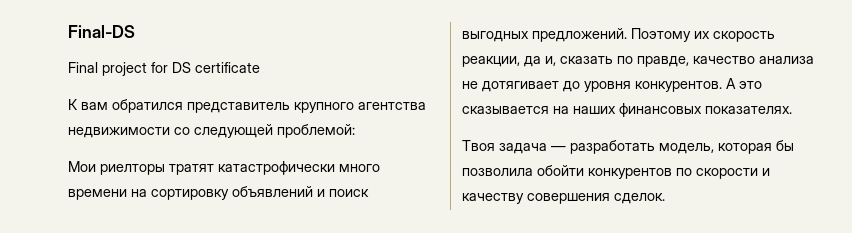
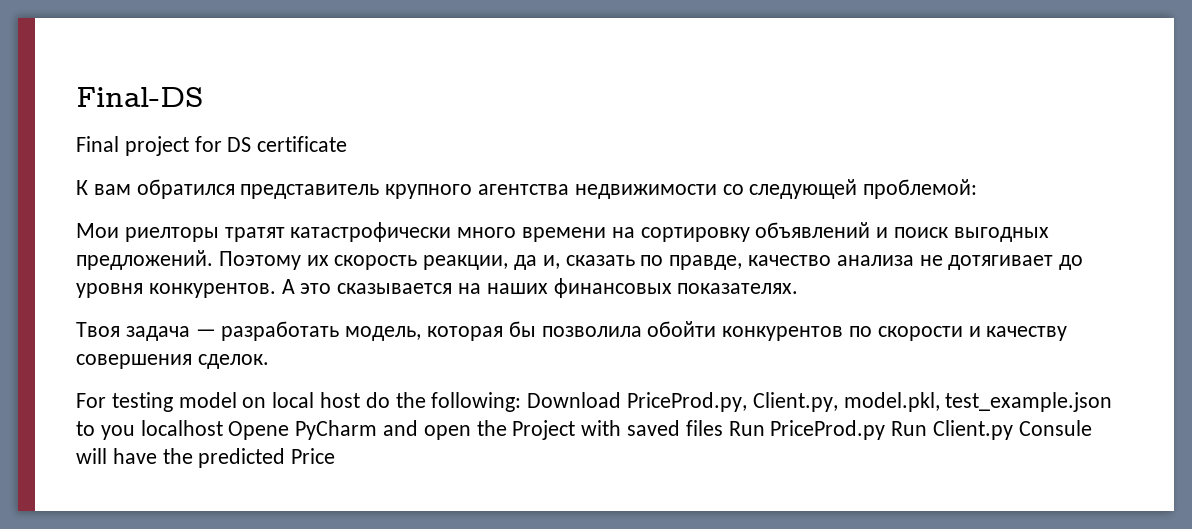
(665, 198) none -> [76,392,1113,412] [76,420,1092,440] [76,448,336,468] // For testing model on local host do the following: Download PriceProd.py, Client.py, model.pkl, test_example.json to you localhost Opene PyCharm and open the Project with saved files Run PriceProd.py Run Client.py Consule will have the predicted Price

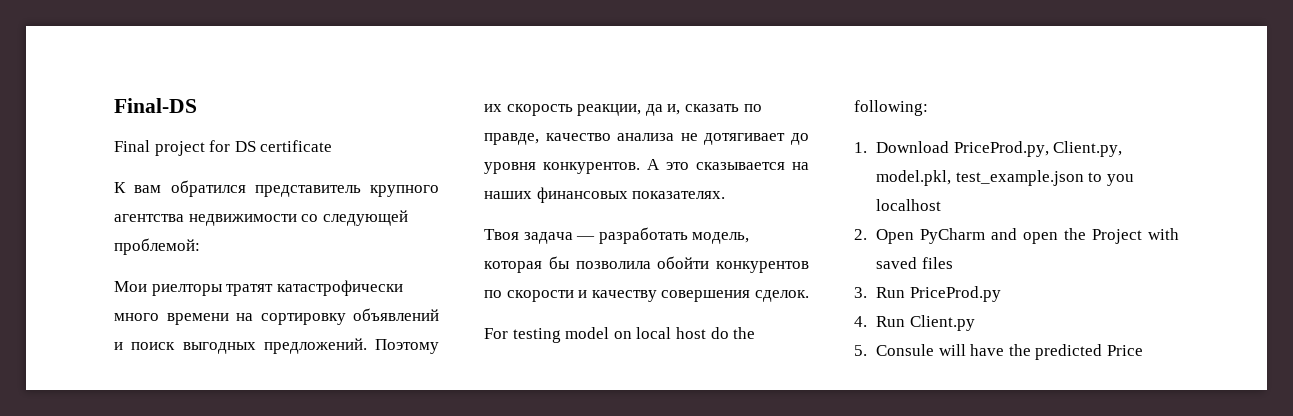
(522, 402) none -> [854,142,867,153] // 1.
[228,421,290,440] Opene -> [854,229,915,244] // 2. Open
(723, 428) none -> [854,287,867,298] // 3.
(886, 430) none -> [854,316,867,327] // 4.
(1014, 430) none -> [854,345,867,356] // 5.

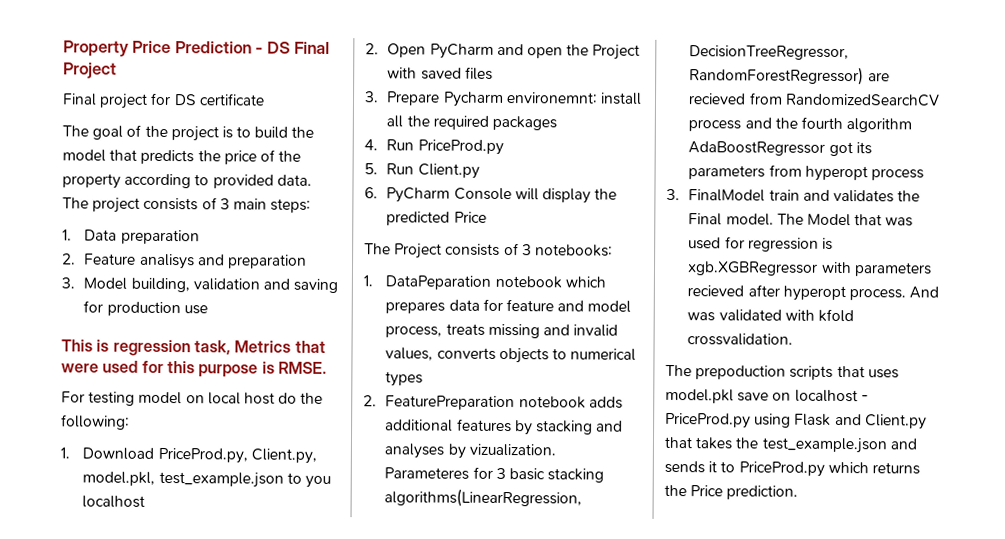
[114,98,197,113] Final-DS -> [63,40,331,57] [63,62,117,79] Property Price Prediction - DS Final Project
[114,180,439,197] [114,210,408,226] [114,238,200,255] [114,280,403,296] [114,308,439,325] [114,338,439,354] [484,104,762,116] [484,133,809,145] [484,159,809,174] [484,187,726,203] [484,227,750,244] [484,256,809,273] [484,290,809,302] К вам обратился представитель крупного агентства недвижимости со следующей проблемой: // Мои риелторы тратят катастрофически много времени на сортировку объявлений и поиск выгодных предложений. Поэтому их скорость реакции, да и, сказать по правде, качество анализа не дотягивает до уровня конкурентов. А это сказывается на наших финансовых показателях. // Твоя задача — разработать модель, которая бы позволила обойти конкурентов по скорости и качеству совершения сделок. -> [62,124,315,142] [62,149,302,165] [62,173,312,189] [62,197,312,213] [62,229,200,245] [62,253,308,270] [61,277,339,294] [83,300,208,317] [61,339,326,357] [61,360,327,378] The goal of the project is to build the model that predicts the price of the property according to provided data. The project consists of 3 main steps: // 1. Data preparation // 2. Feature analisys and preparation // 3. Model building, validation and saving for production use // This is regression task, Metrics that were used for this purpose is RMSE.
(867, 292) none -> [386,91,643,107] [386,115,558,131] [364,139,378,151] Prepare Pycharm environemnt: install all the required packages // 4.
[854,316,867,327] 4. -> [364,163,378,175] 5.
[854,344,1143,360] 5. Consule will have the predicted Price -> [364,187,618,204] [386,211,487,226] [364,243,613,259] [363,275,606,290] [385,298,632,314] [385,323,619,339] [385,347,637,364] [385,371,424,387] [363,395,623,411] [385,418,624,436] [384,443,556,459] [384,466,605,483] [384,488,583,508] [689,45,850,61] [689,66,890,86] [688,92,940,107] [688,116,913,133] [688,141,872,157] [688,164,925,182] [666,188,921,203] [688,213,914,227] [688,236,834,252] [687,261,932,277] [687,284,940,302] [687,308,855,323] [687,333,794,346] [665,364,899,380] [665,388,869,404] [665,412,927,430] [664,436,918,454] [664,460,920,477] [664,484,799,500] 6. PyCharm Console will display the predicted Price // The Project consists of 3 notebooks: // 1. DataPeparation notebook which prepares data for feature and model process, treats missing and invalid values, converts objects to numerical types // 2. FeaturePreparation notebook adds additional features by stacking and analyses by vizualization. Parameteres for 3 basic stacking algorithms(LinearRegression, DecisionTreeRegressor, RandomForestRegressor) are recieved from RandomizedSearchCV process and the fourth algorithm AdaBoostRegressor got its parameters from hyperopt process // 3. FinalModel train and validates the Final model. The Model that was used for regression is xgb.XGBRegressor with parameters recieved after hyperopt process. And was validated with kfold crossvalidation. // The prepoduction scripts that uses model.pkl save on localhost - PriceProd.py using Flask and Client.py that takes the test_example.json and sends it to PriceProd.py which returns the Price prediction.

